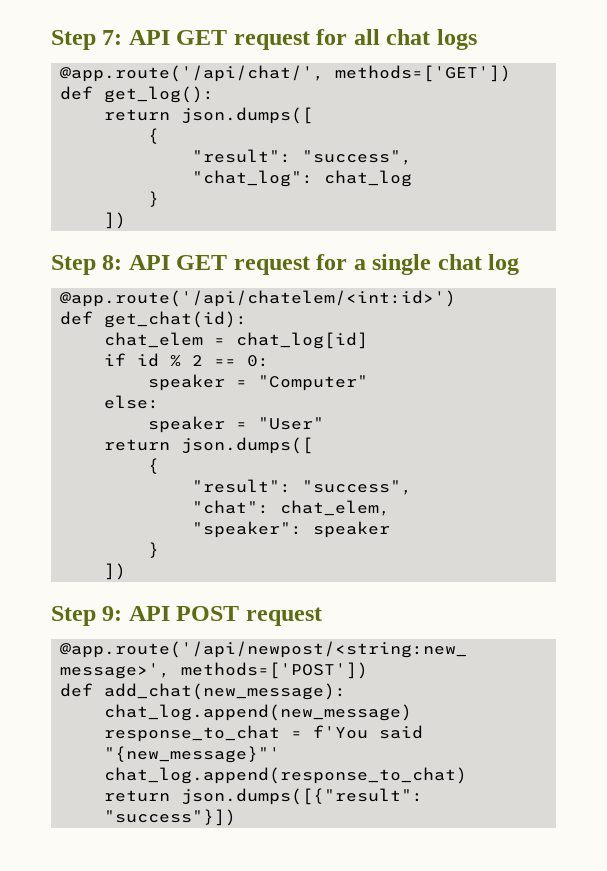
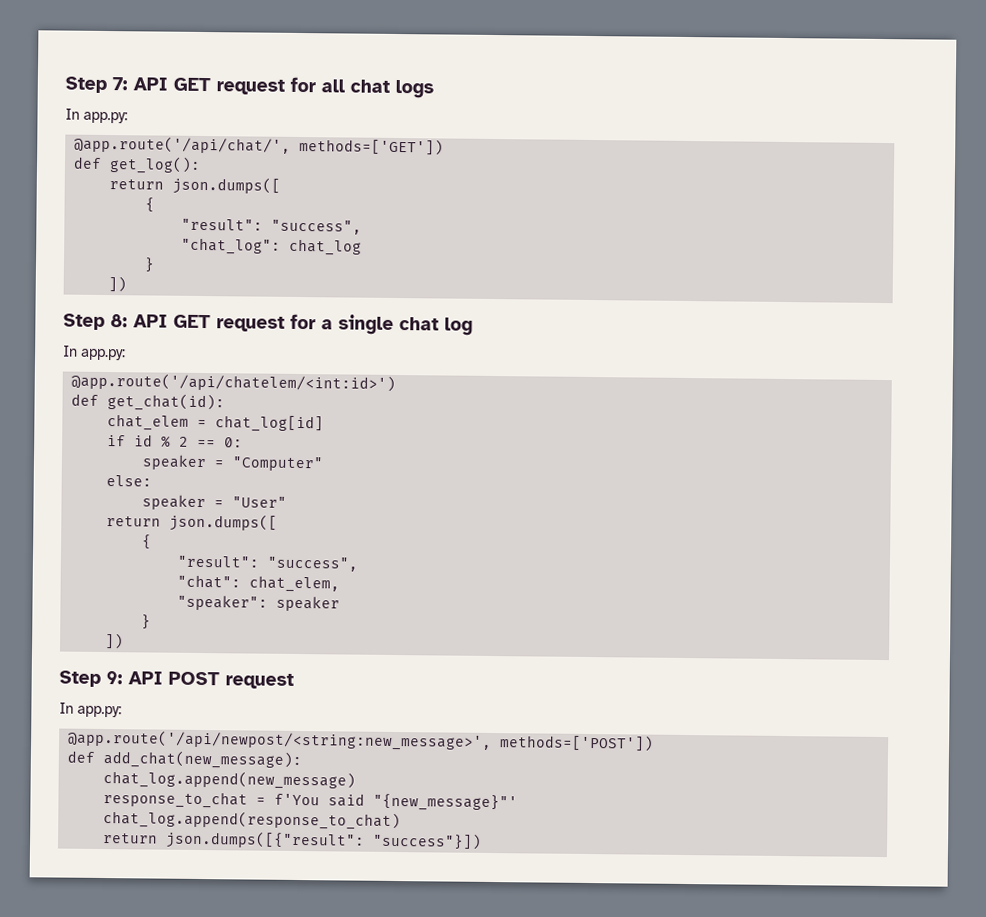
(477, 39) none -> [65,108,128,124] // In app.py:
(520, 264) none -> [63,345,126,361] // In app.py:
(322, 616) none -> [59,702,122,718] // In app.py:

